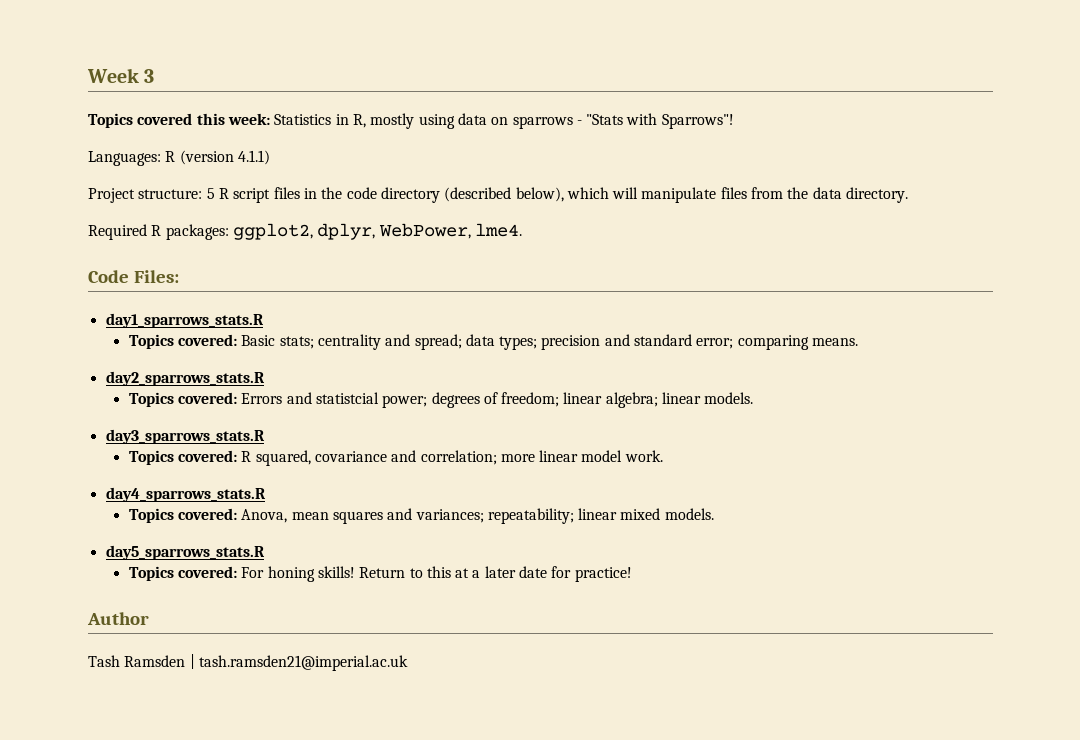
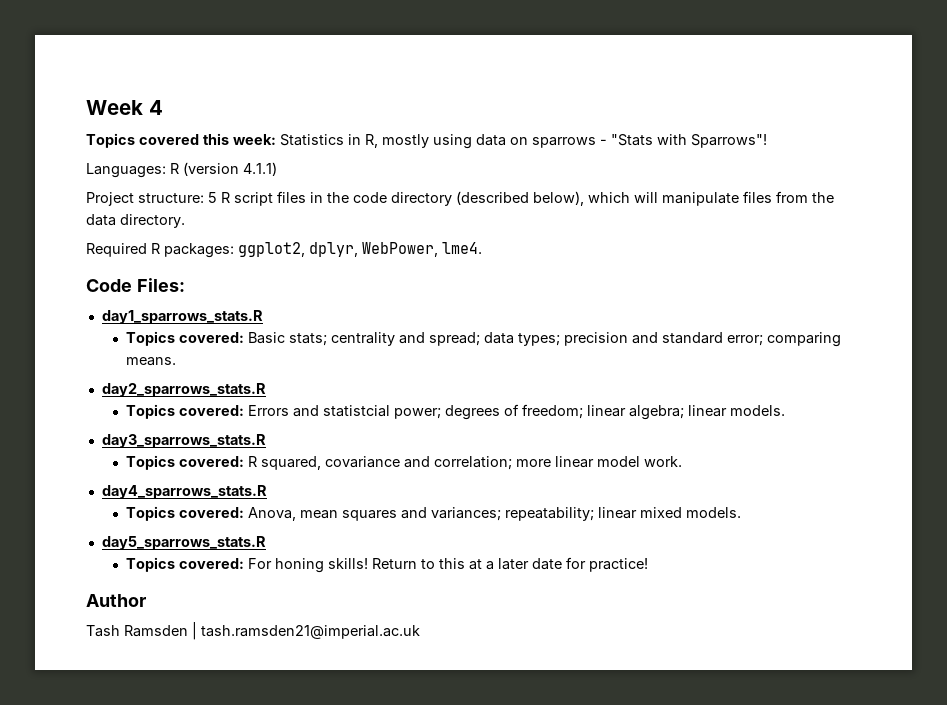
[144,69,155,83] 3 -> [148,100,163,115] 4

